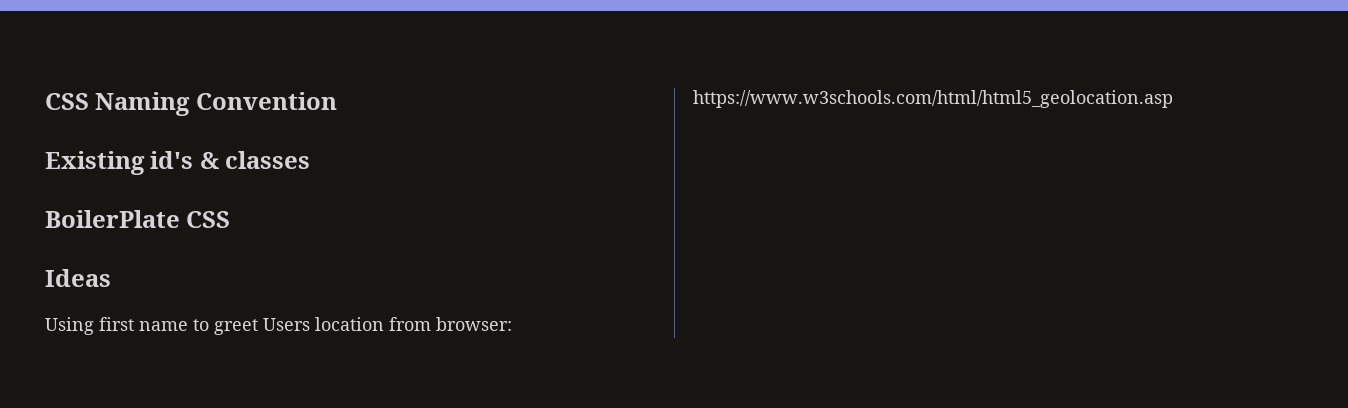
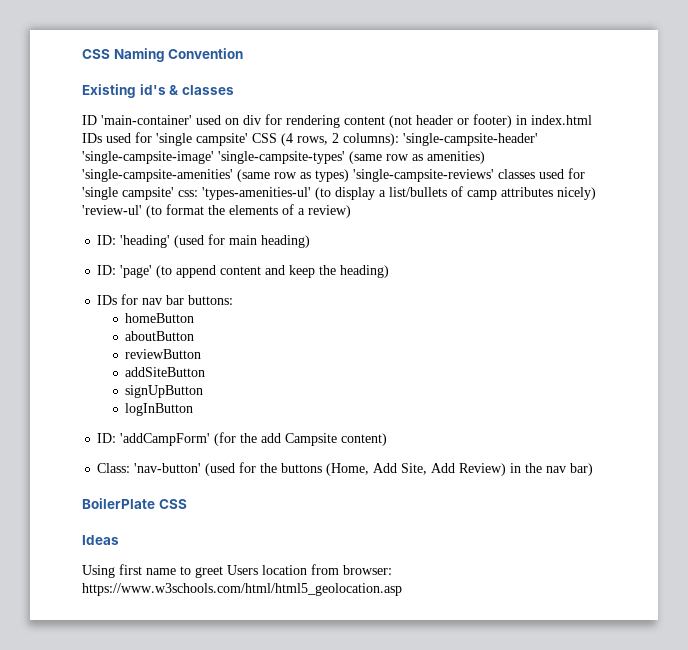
(311, 160) none -> [82,114,592,128] [82,132,538,146] [82,151,485,164] [82,168,585,182] [82,186,596,200] [82,204,351,218] [97,234,311,248] [97,265,390,278] [97,294,234,305] [125,313,195,323] [125,331,195,341] [125,349,202,359] [125,367,206,377] [125,385,204,398] [125,403,194,416] [97,432,388,446] [97,462,594,476] // ID 'main-container' used on div for rendering content (not header or footer) in index.html IDs used for 'single campsite' CSS (4 rows, 2 columns): 'single-campsite-header' 'single-campsite-image' 'single-campsite-types' (same row as amenities) 'single-campsite-amenities' (same row as types) 'single-campsite-reviews' classes used for 'single campsite' css: 'types-amenities-ul' (to display a list/bullets of camp attributes nicely) 'review-ul' (to format the elements of a review) // ID: 'heading' (used for main heading) // ID: 'page' (to append content and keep the heading) // IDs for nav bar buttons: // homeButton // aboutButton // reviewButton // addSiteButton // signUpButton // logInButton // ID: 'addCampForm' (for the add Campsite content) // Class: 'nav-button' (used for the buttons (Home, Add Site, Add Review) in the nav bar)

